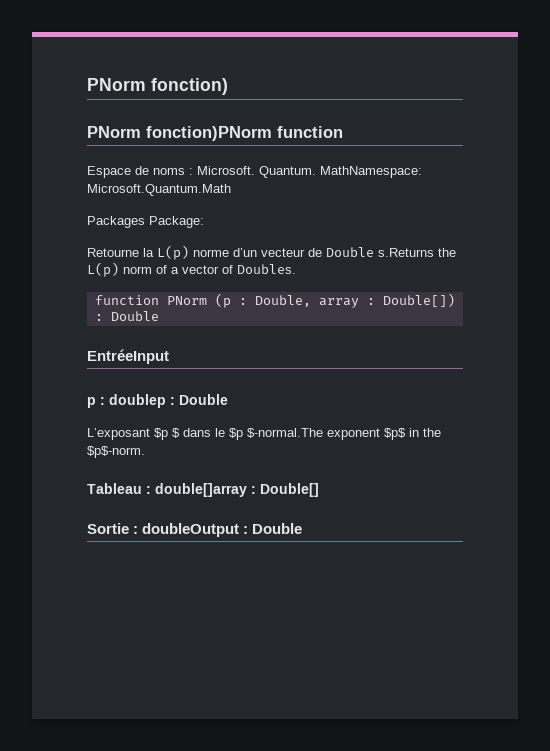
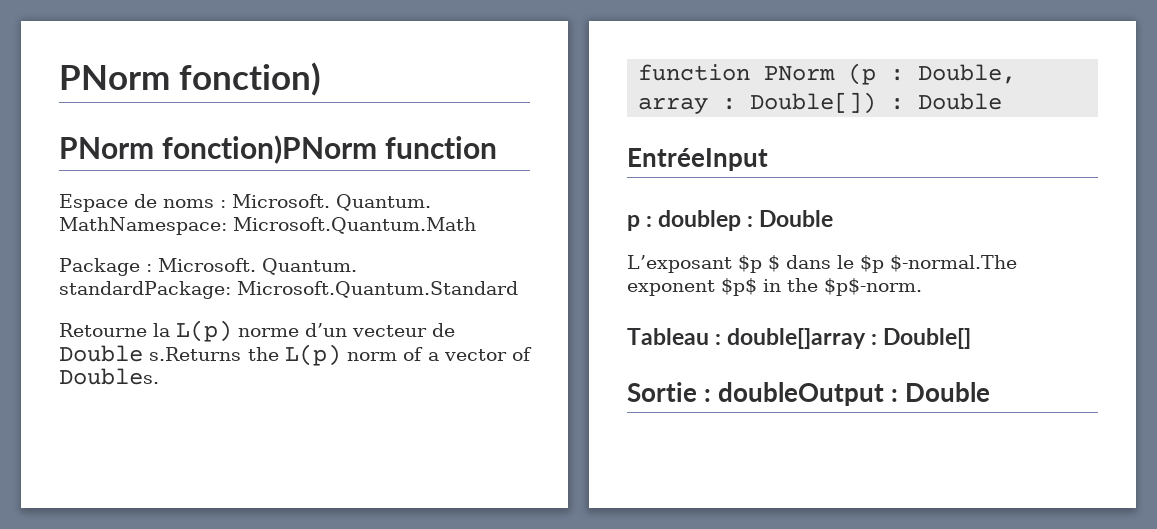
[87,216,204,228] Packages Package: -> [59,258,357,276] [59,281,518,299] Package : Microsoft. Quantum. standardPackage: Microsoft.Quantum.Standard

